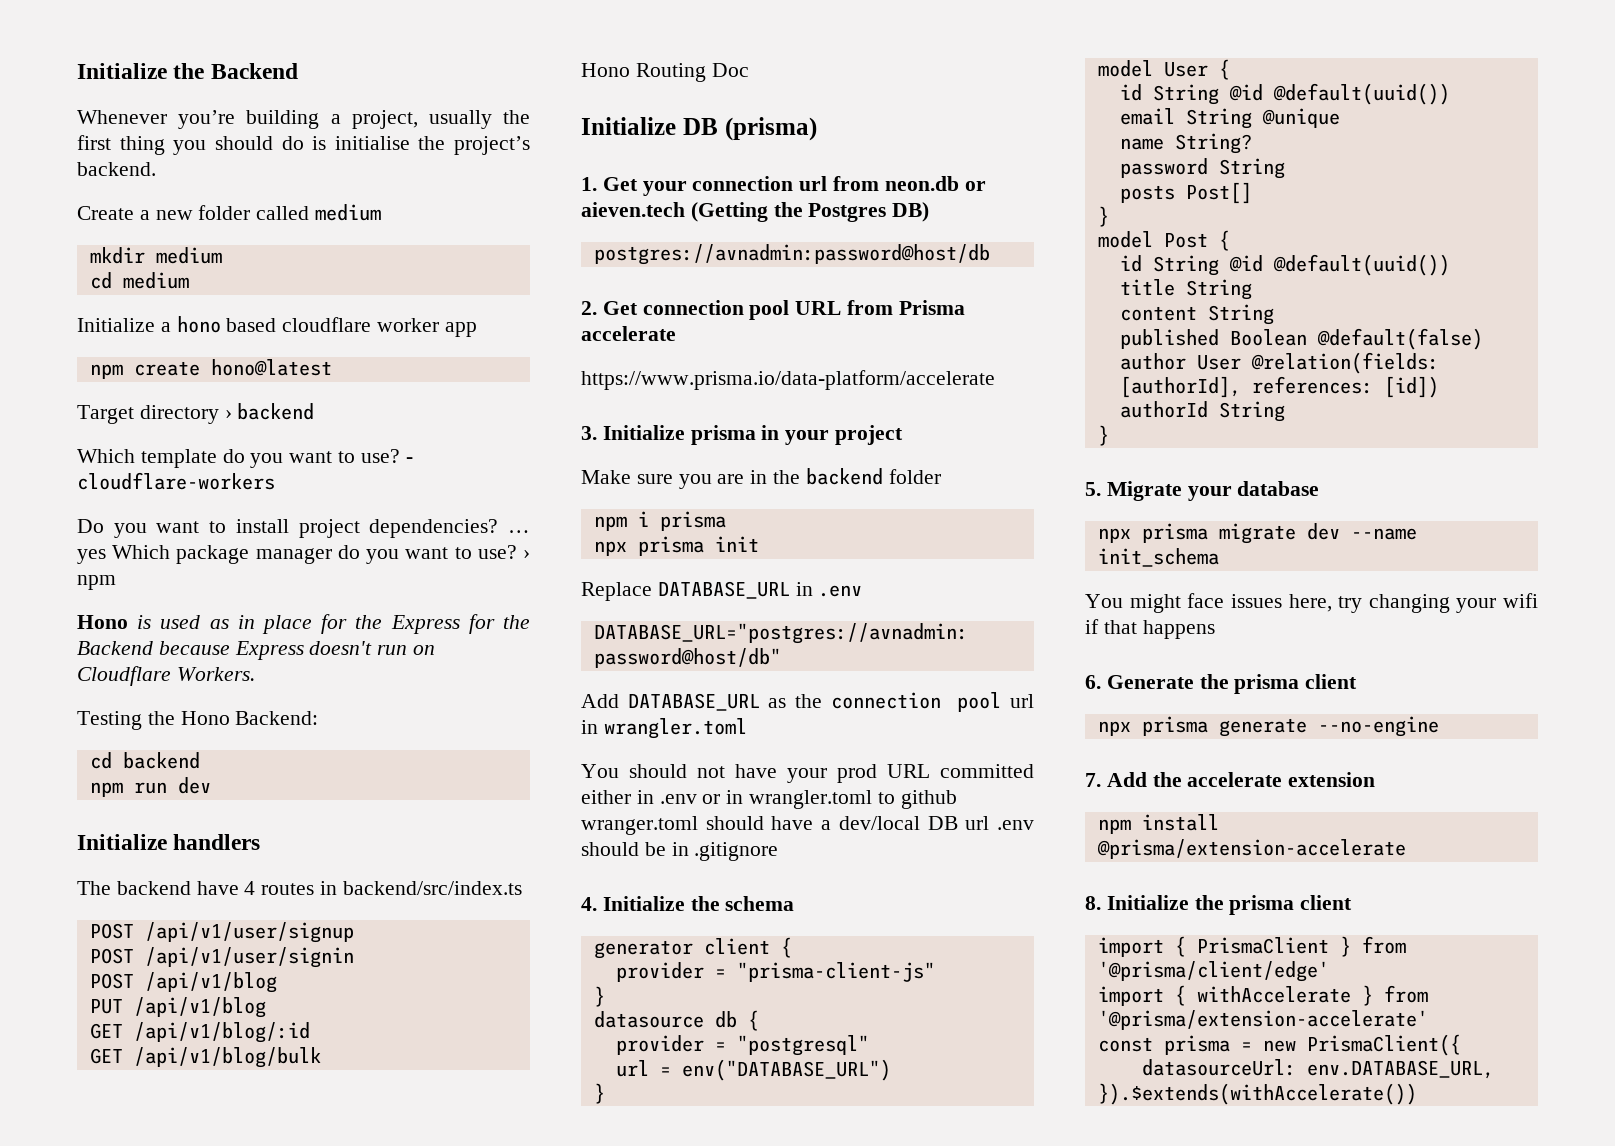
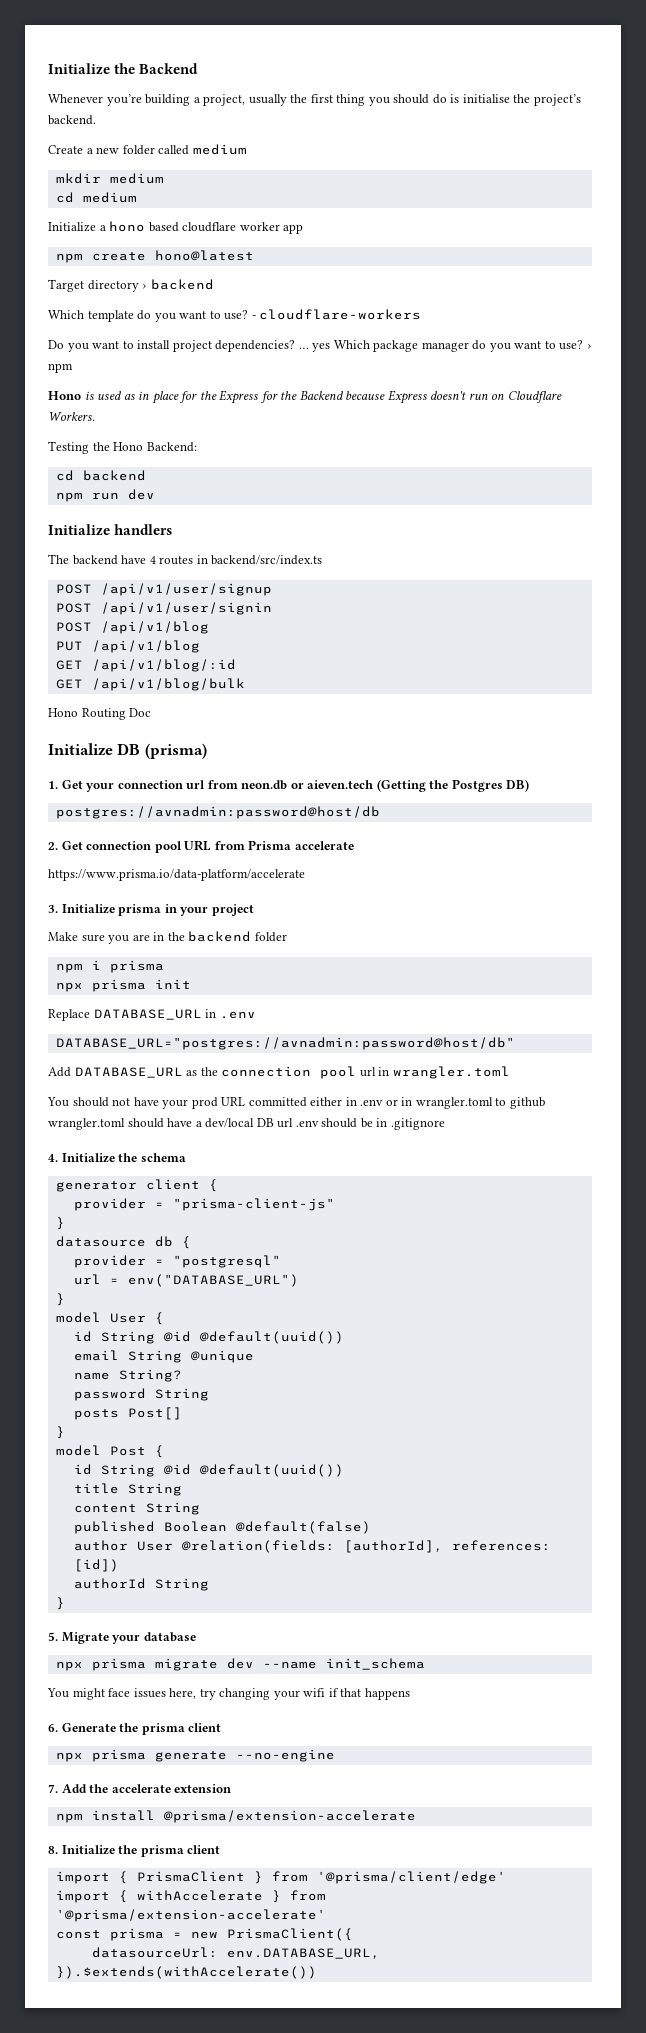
[581,816,698,835] wranger.toml -> [48,1118,125,1130] wrangler.toml

